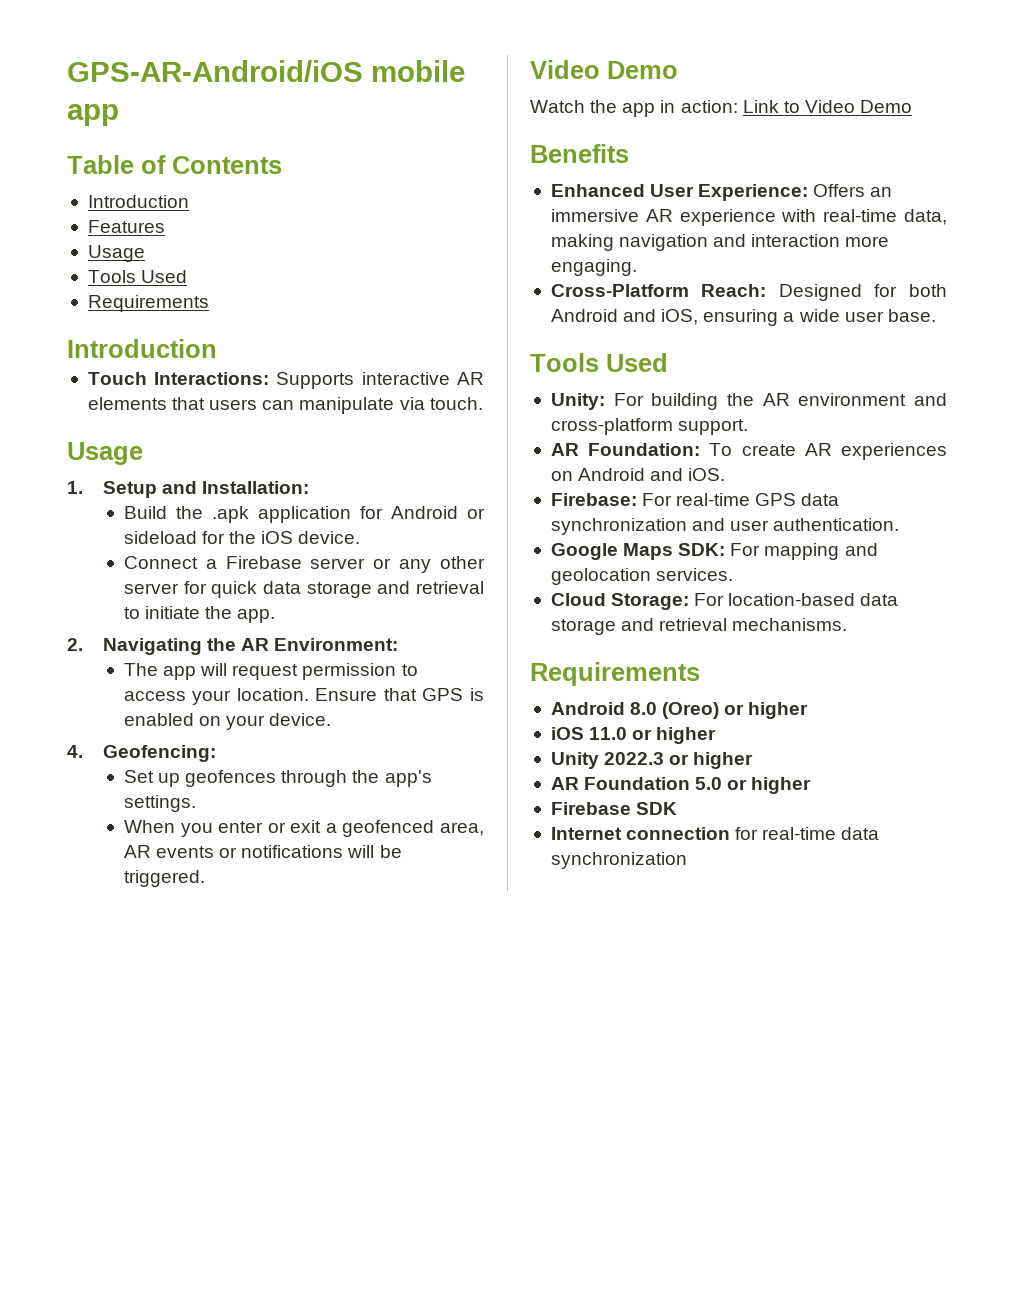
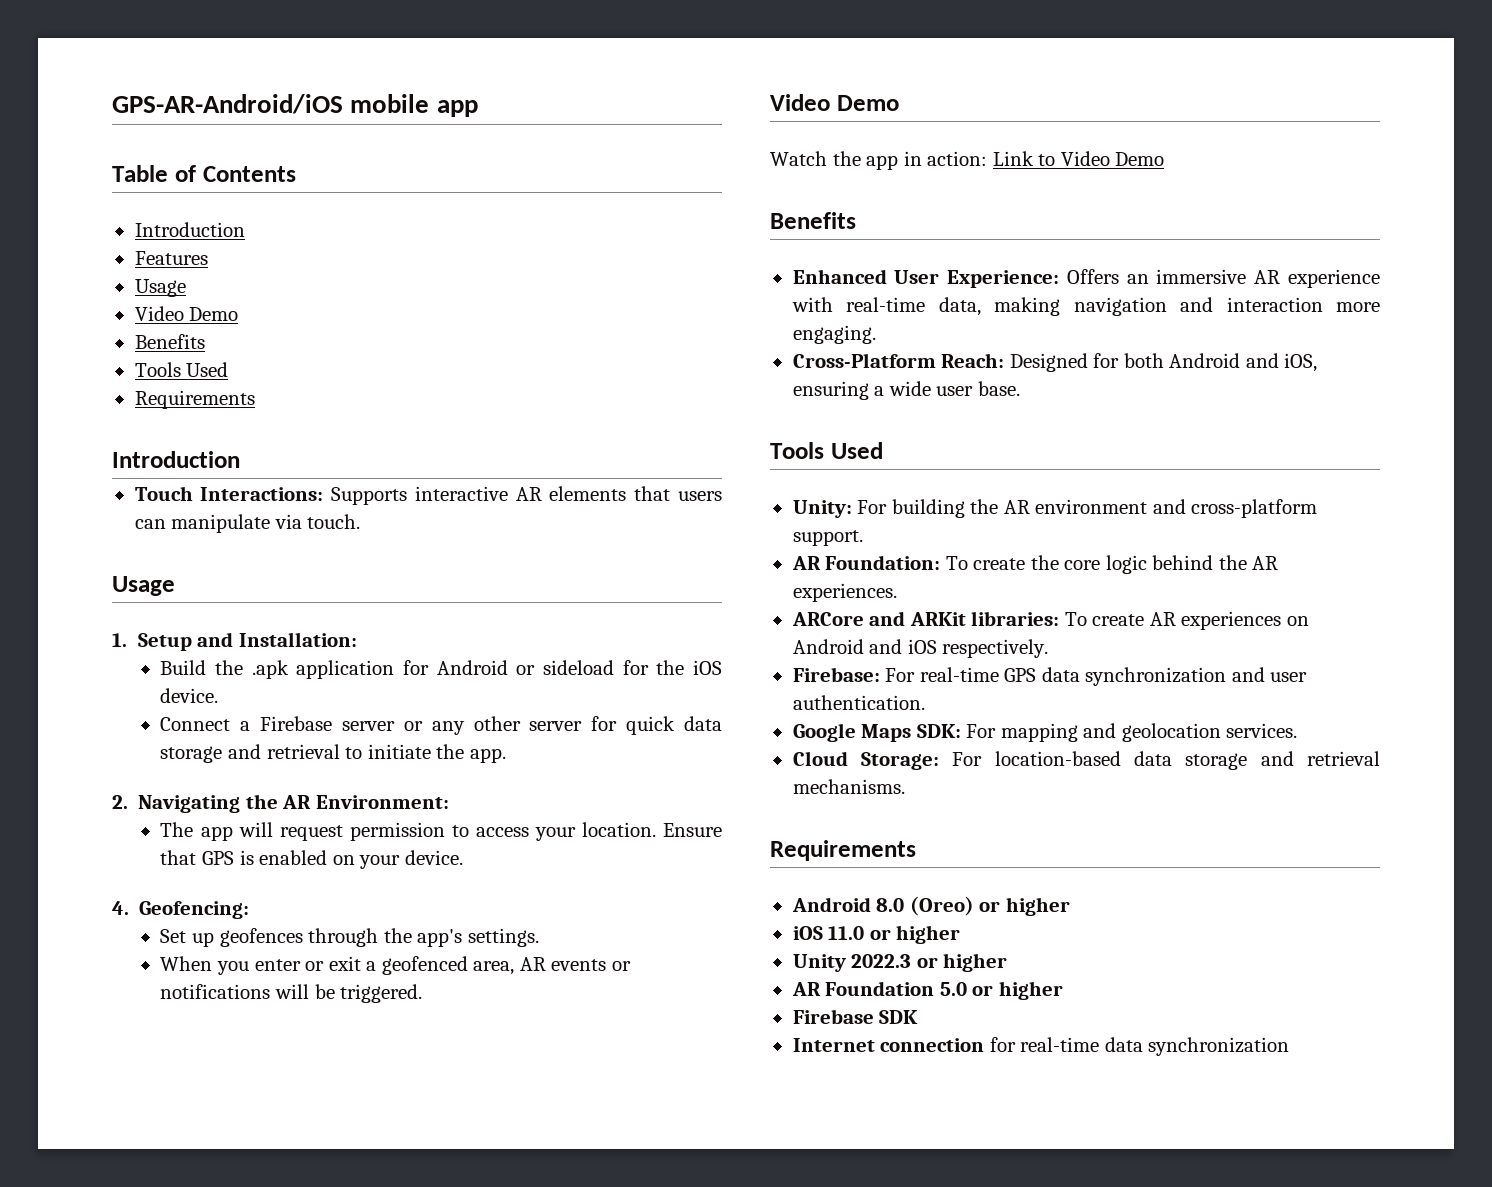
(145, 253) none -> [134,306,239,321] [134,334,205,349] // Video Demo // Benefits
(796, 450) none -> [1030,555,1279,574] [792,583,897,602] [791,611,1145,626] the core logic behind the AR experiences. // ARCore and ARKit libraries: To create
[688,468,726,481] iOS. -> [907,639,1049,658] iOS respectively.

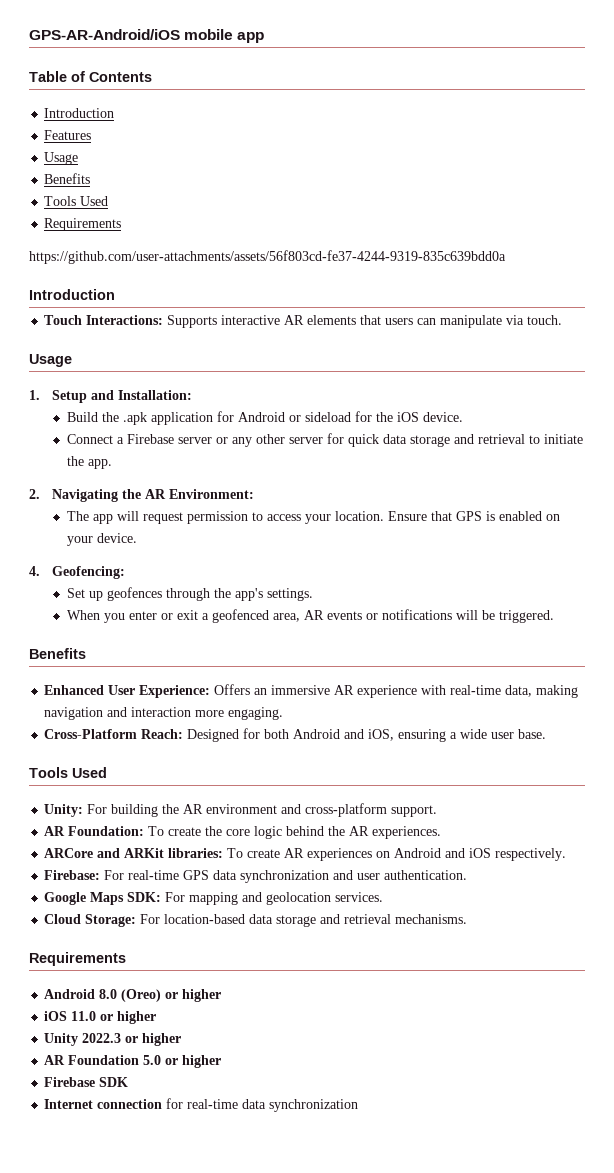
[134,306,239,321] // Video Demo -> (79, 158) none
(255, 399) none -> [29,250,506,264] // https://github.com/user-attachments/assets/56f803cd-fe37-4244-9319-835c639bdd0a
[770,94,899,111] [770,151,1165,170] // Video Demo // Watch the app in action: Link to Video Demo -> (554, 616) none

